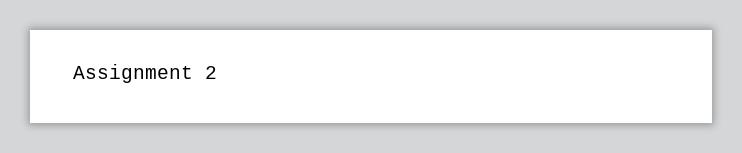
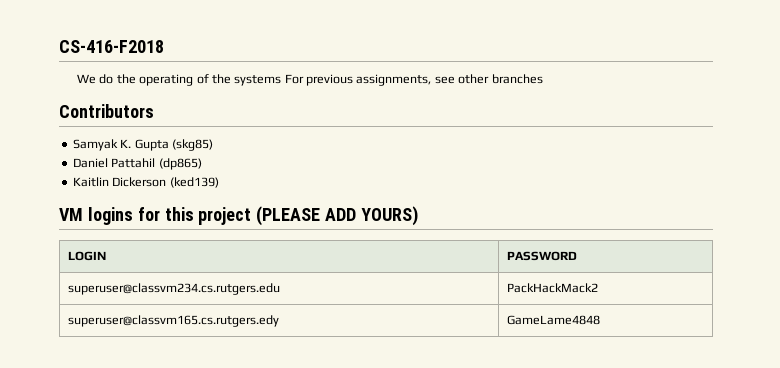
[73,64,217,83] Assignment 2 -> [59,40,164,53] [76,74,543,86] [59,104,154,118] [72,139,213,151] [72,158,202,170] [72,177,219,188] [59,206,419,226] [68,251,107,261] [507,251,578,261] [68,283,281,295] [507,283,599,293] [68,315,280,327] [507,315,601,325] CS-416-F2018 // We do the operating of the systems For previous assignments, see other branches // Contributors // Samyak K. Gupta (skg85) // Daniel Pattahil (dp865) // Kaitlin Dickerson (ked139) // VM logins for this project (PLEASE ADD YOURS) // LOGIN | PASSWORD // superuser@classvm234.cs.rutgers.edu | PackHackMack2 // superuser@classvm165.cs.rutgers.edy | GameLame4848

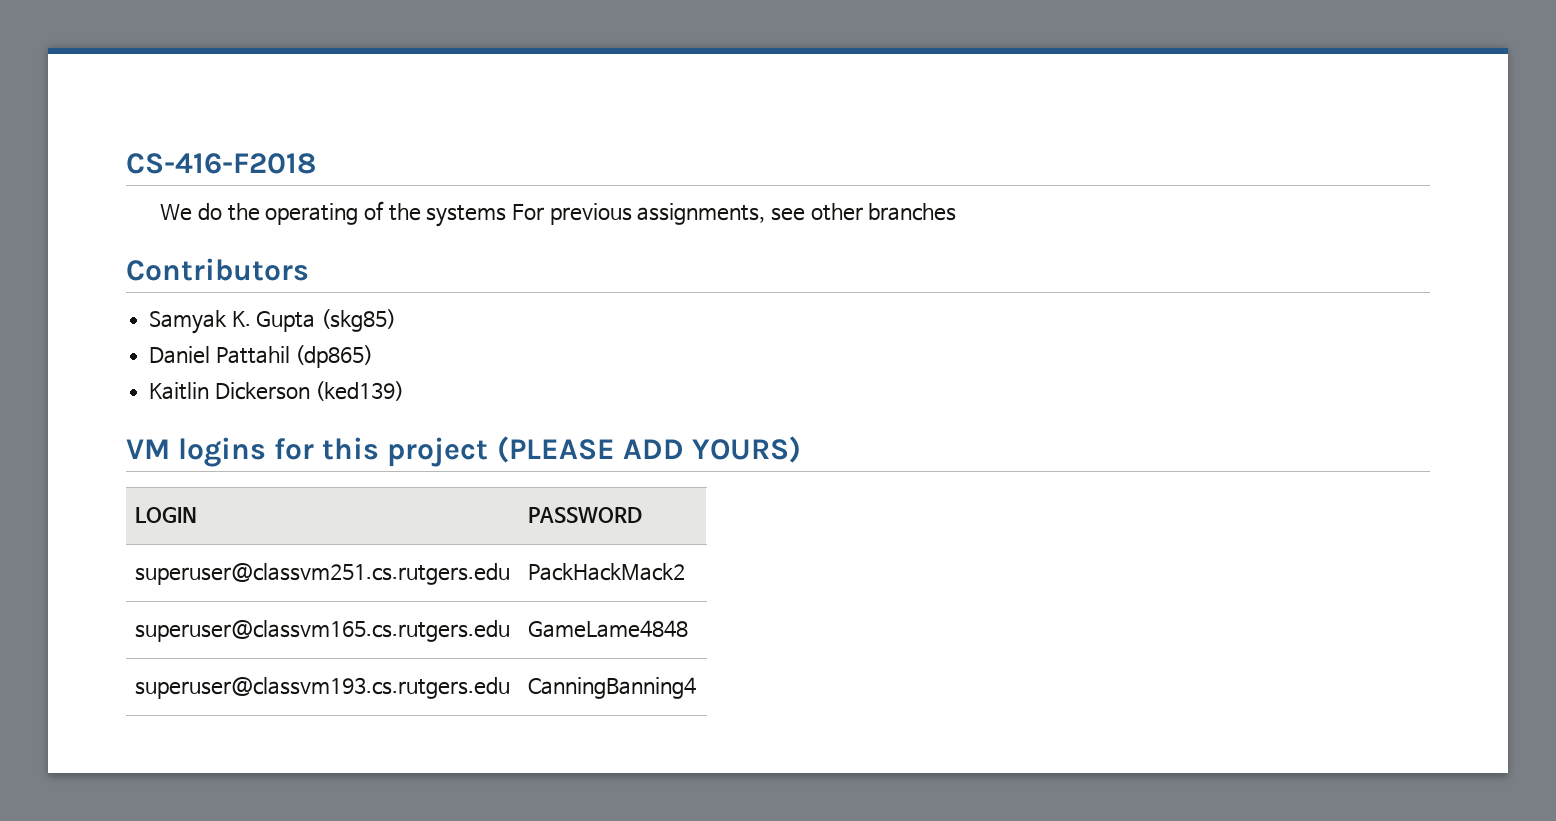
[68,283,281,295] superuser@classvm234.cs.rutgers.edu -> [134,563,510,585] superuser@classvm251.cs.rutgers.edu
[68,315,280,327] superuser@classvm165.cs.rutgers.edy -> [134,620,510,642] superuser@classvm165.cs.rutgers.edu
(601, 320) none -> [134,677,510,699] [527,677,696,699] // superuser@classvm193.cs.rutgers.edu | CanningBanning4

